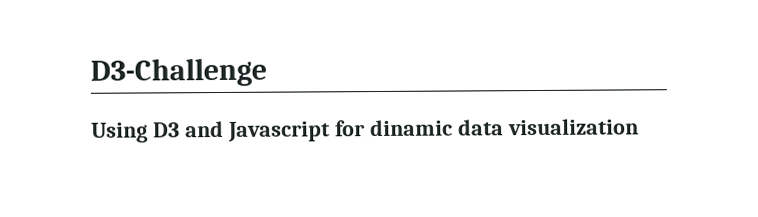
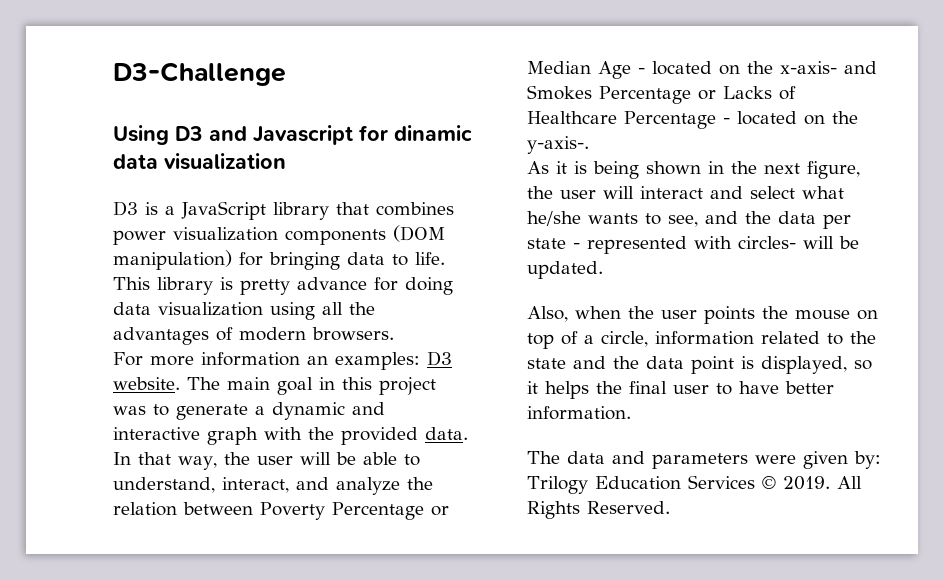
(639, 127) none -> [113,201,454,220] [113,225,445,245] [113,250,445,270] [113,277,453,295] [113,302,375,320] [113,327,394,345] [113,351,452,370] [113,377,436,395] [113,402,385,420] [113,427,468,445] [113,452,420,470] [113,477,433,495] [113,502,449,520] [527,61,877,79] [527,85,796,104] [527,111,858,129] [527,136,589,154] [527,161,860,179] [527,186,844,199] [527,211,851,229] [527,236,859,254] [527,261,603,279] [527,306,878,324] [527,331,876,349] [527,356,872,374] [527,381,834,399] [527,406,631,420] [527,451,881,469] [527,475,862,494] [527,501,670,519] // D3 is a JavaScript library that combines power visualization components (DOM manipulation) for bringing data to life. This library is pretty advance for doing data visualization using all the advantages of modern browsers. // For more information an examples: D3 website. The main goal in this project was to generate a dynamic and interactive graph with the provided data. In that way, the user will be able to understand, interact, and analyze the relation between Poverty Percentage or Median Age - located on the x-axis- and Smokes Percentage or Lacks of Healthcare Percentage - located on the y-axis-. // As it is being shown in the next figure, the user will interact and select what he/she wants to see, and the data per state - represented with circles- will be updated. // Also, when the user points the mouse on top of a circle, information related to the state and the data point is displayed, so it helps the final user to have better information. // The data and parameters were given by: Trilogy Education Services © 2019. All Rights Reserved.

